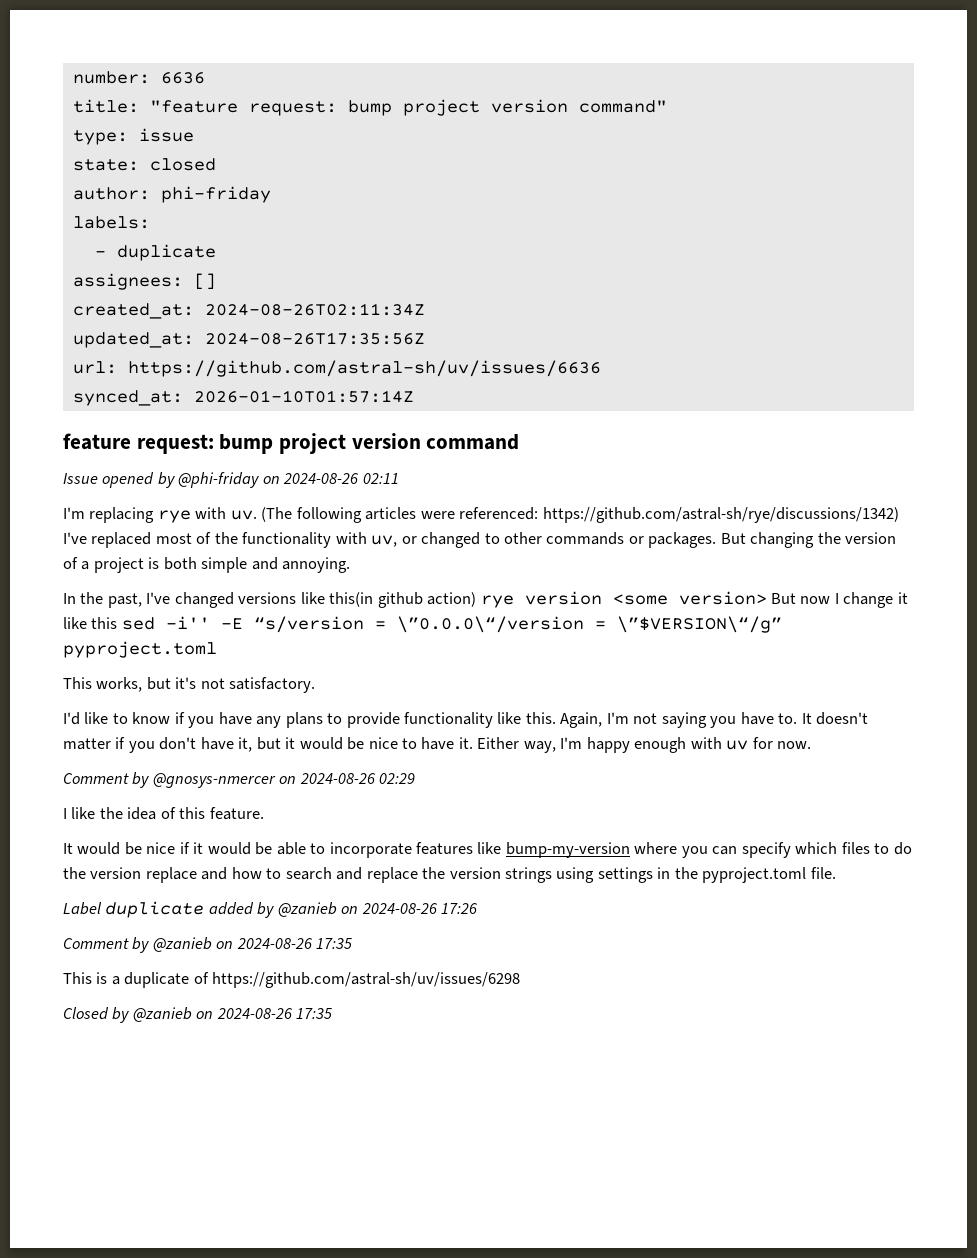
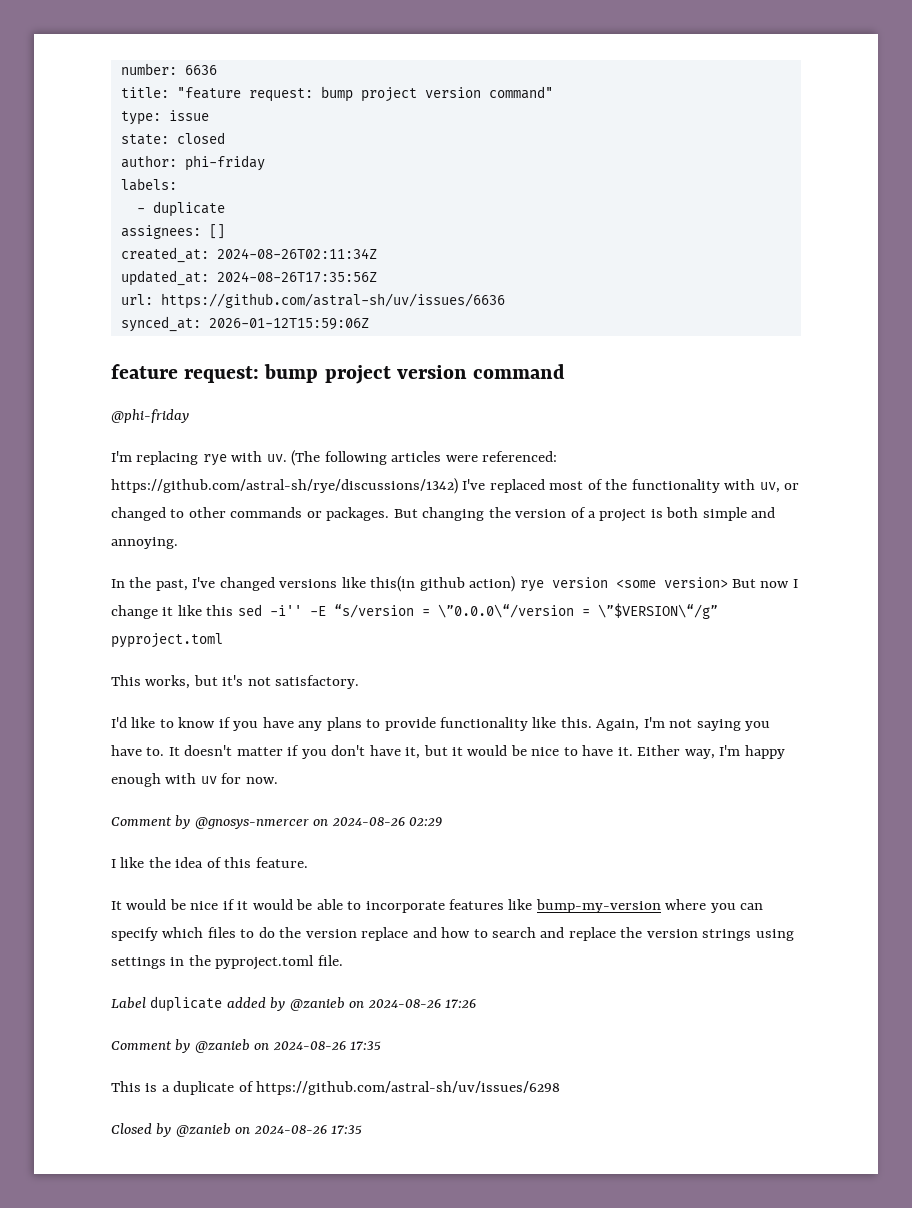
[193,390,414,403] 2026-01-10T01:57:14Z -> [208,318,369,330] 2026-01-12T15:59:06Z
[63,472,399,488] Issue opened by @phi-friday on 2024-08-26 02:11 -> [111,409,189,423] @phi-friday

